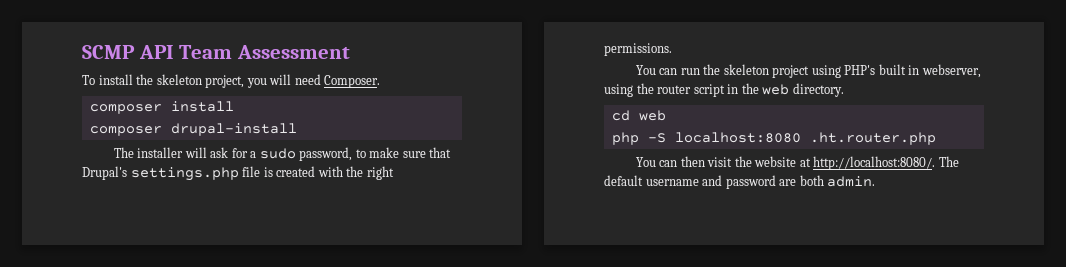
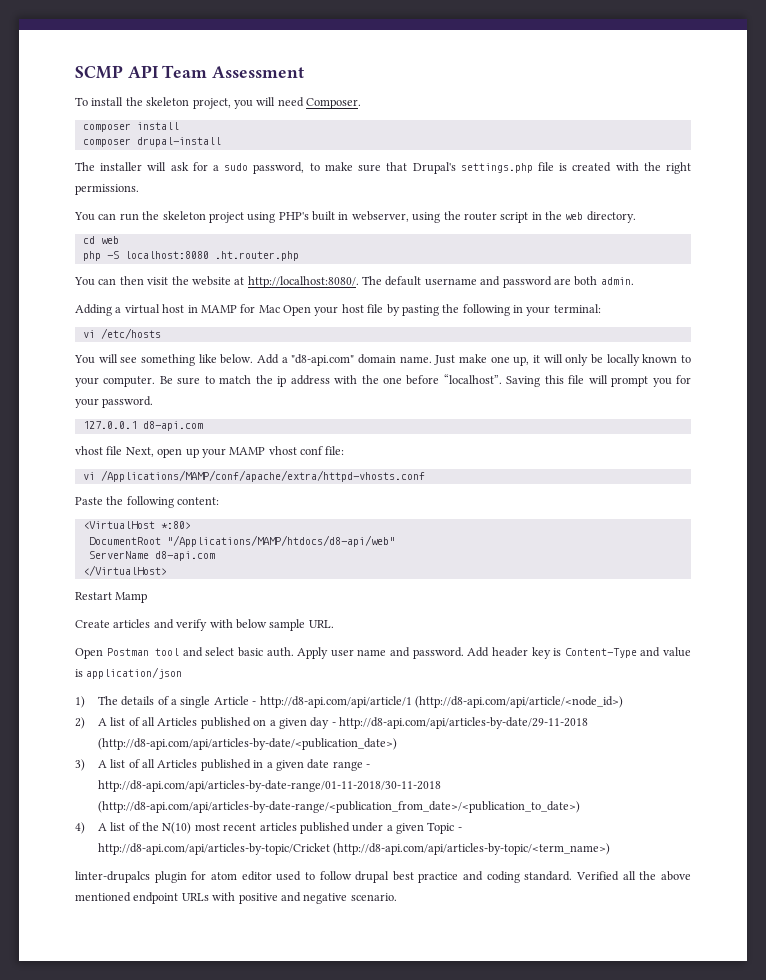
(876, 181) none -> [75,304,601,316] [82,328,161,339] [74,354,691,366] [75,374,691,387] [75,396,154,408] [82,421,203,431] [75,446,345,458] [82,470,425,482] [75,496,220,508] [82,521,191,529] [88,535,395,547] [88,551,215,561] [82,565,167,576] [75,592,148,603] [75,619,334,631] [75,647,691,659] [75,667,183,679] [75,696,623,708] [75,717,588,729] [97,738,397,750] [75,759,370,771] [97,780,441,792] [97,801,580,813] [75,822,462,834] [97,843,611,855] [75,871,691,883] [75,892,397,904] // Adding a virtual host in MAMP for Mac Open your host file by pasting the following in your terminal: // vi /etc/hosts // You will see something like below. Add a "d8-api.com" domain name. Just make one up, it will only be locally known to your computer. Be sure to match the ip address with the one before “localhost”. Saving this file will prompt you for your password. // 127.0.0.1 d8-api.com // vhost file Next, open up your MAMP vhost conf file: // vi /Applications/MAMP/conf/apache/extra/httpd-vhosts.conf // Paste the following content: // <VirtualHost *:80> // DocumentRoot "/Applications/MAMP/htdocs/d8-api/web" // ServerName d8-api.com // </VirtualHost> // Restart Mamp // Create articles and verify with below sample URL. // Open Postman tool and select basic auth. Apply user name and password. Add header key is Content-Type and value is application/json // 1) The details of a single Article - http://d8-api.com/api/article/1 (http://d8-api.com/api/article/<node_id>) // 2) A list of all Articles published on a given day - http://d8-api.com/api/articles-by-date/29-11-2018 (http://d8-api.com/api/articles-by-date/<publication_date>) // 3) A list of all Articles published in a given date range - http://d8-api.com/api/articles-by-date-range/01-11-2018/30-11-2018 (http://d8-api.com/api/articles-by-date-range/<publication_from_date>/<publication_to_date>) // 4) A list of the N(10) most recent articles published under a given Topic - http://d8-api.com/api/articles-by-topic/Cricket (http://d8-api.com/api/articles-by-topic/<term_name>) // linter-drupalcs plugin for atom editor used to follow drupal best practice and coding standard. Verified all the above mentioned endpoint URLs with positive and negative scenario.

